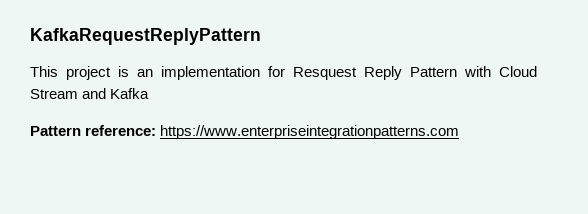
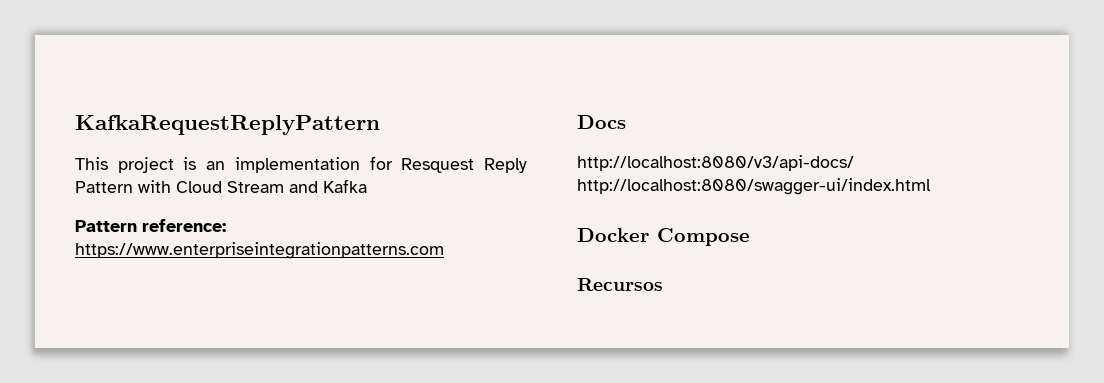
(460, 132) none -> [577,115,626,129] [577,155,854,171] [577,178,931,195] [577,228,750,246] [577,278,663,291] // Docs // http://localhost:8080/v3/api-docs/ http://localhost:8080/swagger-ui/index.html // Docker Compose // Recursos

